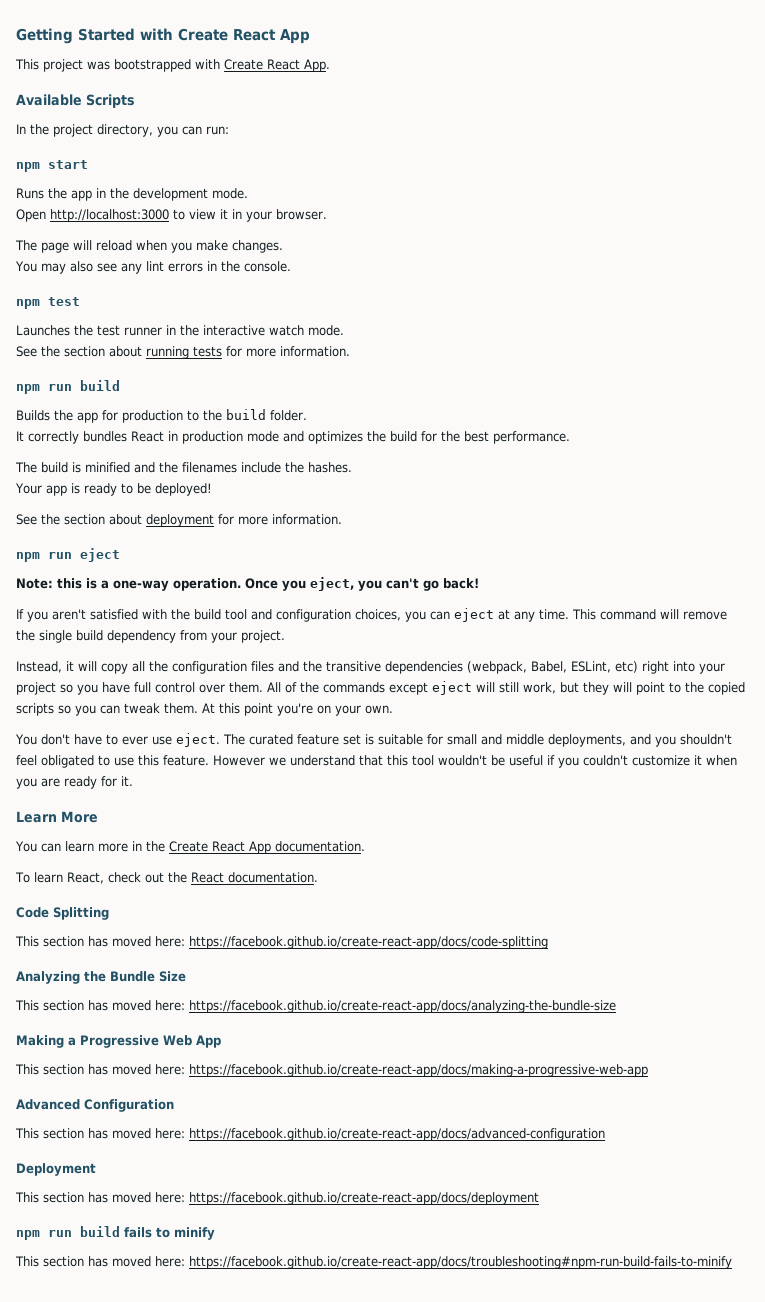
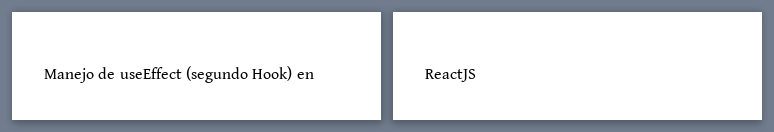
[16,28,310,44] [15,59,330,72] [16,94,135,108] [16,124,229,137] [16,160,88,172] [16,188,248,201] [16,209,327,222] [15,240,283,253] [15,261,291,274] [16,297,80,309] [16,325,344,336] [16,346,350,359] [16,380,120,394] [16,409,307,423] [16,431,570,444] [15,462,352,473] [15,483,212,496] [16,514,342,527] [16,548,120,562] [16,577,479,591] [16,608,727,622] [16,630,285,643] [16,661,725,674] [16,681,745,695] [16,703,393,716] [15,733,732,747] [16,755,737,768] [16,776,133,789] [16,811,98,823] [15,841,365,854] [15,872,318,884] [16,907,109,920] [15,936,548,949] [16,971,186,984] [15,1000,616,1013] [16,1035,221,1048] [15,1064,648,1077] [16,1099,174,1112] [15,1128,605,1141] [16,1163,96,1176] [15,1192,539,1205] [16,1226,215,1240] [15,1256,732,1269] Getting Started with Create React App // This project was bootstrapped with Create React App. // Available Scripts // In the project directory, you can run: // npm start // Runs the app in the development mode. // Open http://localhost:3000 to view it in your browser. // The page will reload when you make changes. // You may also see any lint errors in the console. // npm test // Launches the test runner in the interactive watch mode. // See the section about running tests for more information. // npm run build // Builds the app for production to the build folder. // It correctly bundles React in production mode and optimizes the build for the best performance. // The build is minified and the filenames include the hashes. // Your app is ready to be deployed! // See the section about deployment for more information. // npm run eject // Note: this is a one-way operation. Once you eject, you can't go back! // If you aren't satisfied with the build tool and configuration choices, you can eject at any time. This command will remove the single build dependency from your project. // Instead, it will copy all the configuration files and the transitive dependencies (webpack, Babel, ESLint, etc) right into your project so you have full control over them. All of the commands except eject will still work, but they will point to the copied scripts so you can tweak them. At this point you're on your own. // You don't have to ever use eject. The curated feature set is suitable for small and middle deployments, and you shouldn't feel obligated to use this feature. However we understand that this tool wouldn't be useful if you couldn't customize it when you are ready for it. // Learn More // You can learn more in the Create React App documentation. // To learn React, check out the React documentation. // Code Splitting // This section has moved here: https://facebook.github.io/create-react-app/docs/code-splitting // Analyzing the Bundle Size // This section has moved here: https://facebook.github.io/create-react-app/docs/analyzing-the-bundle-size // Making a Progressive Web App // This section has moved here: https://facebook.github.io/create-react-app/docs/making-a-progressive-web-app // Advanced Configuration // This section has moved here: https://facebook.github.io/create-react-app/docs/advanced-configuration // Deployment // This section has moved here: https://facebook.github.io/create-react-app/docs/deployment // npm run build fails to minify // This section has moved here: https://facebook.github.io/create-react-app/docs/troubleshooting#npm-run-build-fails-to-minify -> [44,66,476,83] Manejo de useEffect (segundo Hook) en ReactJS

